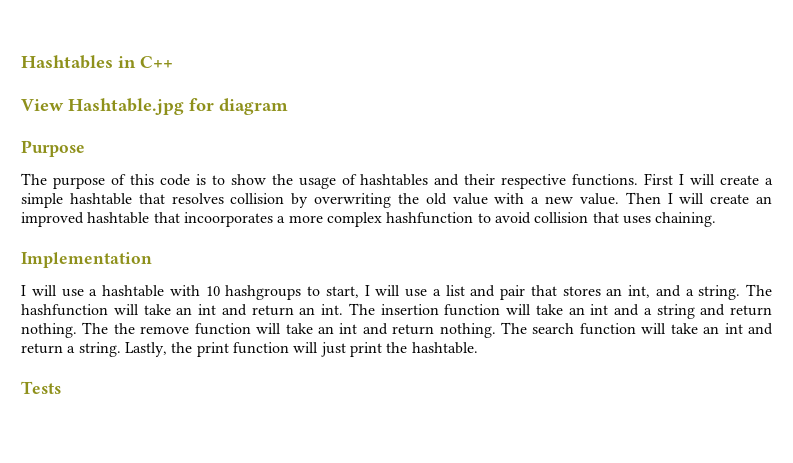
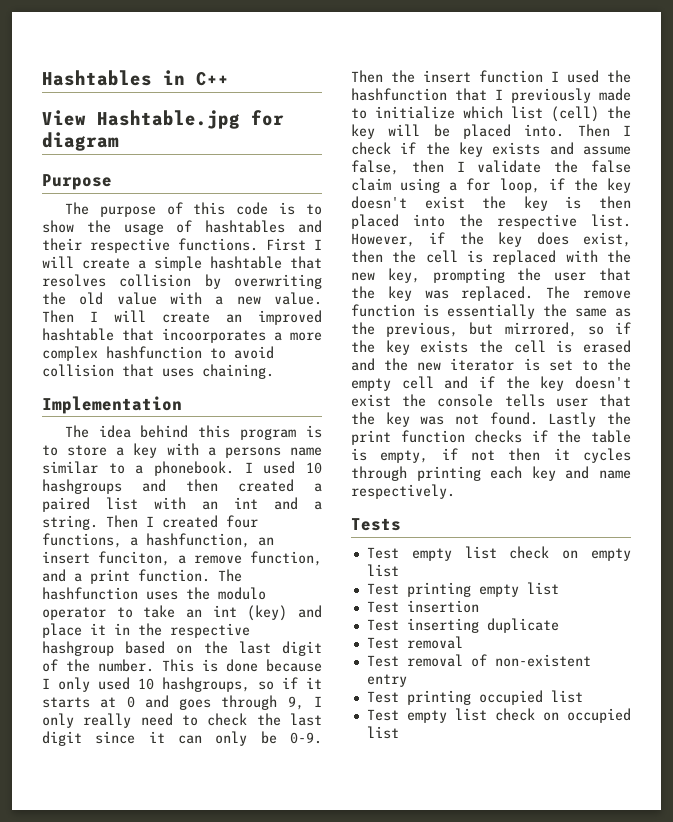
[21,284,772,300] [21,303,772,319] [21,322,774,338] [21,342,478,357] [21,381,61,394] I will use a hashtable with 10 hashgroups to start, I will use a list and pair that stores an int, and a string. The hashfunction will take an int and return an int. The insertion function will take an int and a string and return nothing. The the remove function will take an int and return nothing. The search function will take an int and return a string. Lastly, the print function will just print the hashtable. // Tests -> [64,425,322,440] [42,443,322,458] [42,461,322,476] [42,479,322,494] [42,497,322,512] [42,515,258,530] [42,533,274,548] [42,551,322,566] [42,569,242,584] [42,587,266,600] [42,605,322,621] [42,623,250,638] [42,641,322,656] [42,659,322,672] [42,677,322,692] [42,695,322,710] [42,713,323,728] [42,731,322,746] [351,70,631,83] [351,88,631,103] [351,106,631,122] [351,124,631,139] [351,142,631,157] [351,160,631,175] [351,178,631,193] [351,196,631,211] [351,214,631,229] [351,232,631,247] [351,250,631,265] [351,268,631,283] [351,286,631,301] [351,304,631,319] [351,322,631,337] [351,340,631,355] [351,358,631,371] [351,376,631,391] [351,394,631,407] [351,412,631,427] [351,430,631,445] [351,448,631,463] [351,466,631,481] [351,484,455,499] [351,518,401,531] [366,546,631,561] [366,564,399,577] [366,582,559,597] [366,600,479,613] [366,618,559,633] [366,636,463,649] [366,654,591,667] [366,674,407,687] [366,690,583,705] [366,708,631,723] [366,726,399,739] The idea behind this program is to store a key with a persons name similar to a phonebook. I used 10 hashgroups and then created a paired list with an int and a string. Then I created four functions, a hashfunction, an insert funciton, a remove function, and a print function. The hashfunction uses the modulo operator to take an int (key) and place it in the respective hashgroup based on the last digit of the number. This is done because I only used 10 hashgroups, so if it starts at 0 and goes through 9, I only really need to check the last digit since it can only be 0-9. Then the insert function I used the hashfunction that I previously made to initialize which list (cell) the key will be placed into. Then I check if the key exists and assume false, then I validate the false claim using a for loop, if the key doesn't exist the key is then placed into the respective list. However, if the key does exist, then the cell is replaced with the new key, prompting the user that the key was replaced. The remove function is essentially the same as the previous, but mirrored, so if the key exists the cell is erased and the new iterator is set to the empty cell and if the key doesn't exist the console tells user that the key was not found. Lastly the print function checks if the table is empty, if not then it cycles through printing each key and name respectively. // Tests // Test empty list check on empty list // Test printing empty list // Test insertion // Test inserting duplicate // Test removal // Test removal of non-existent entry // Test printing occupied list // Test empty list check on occupied list

